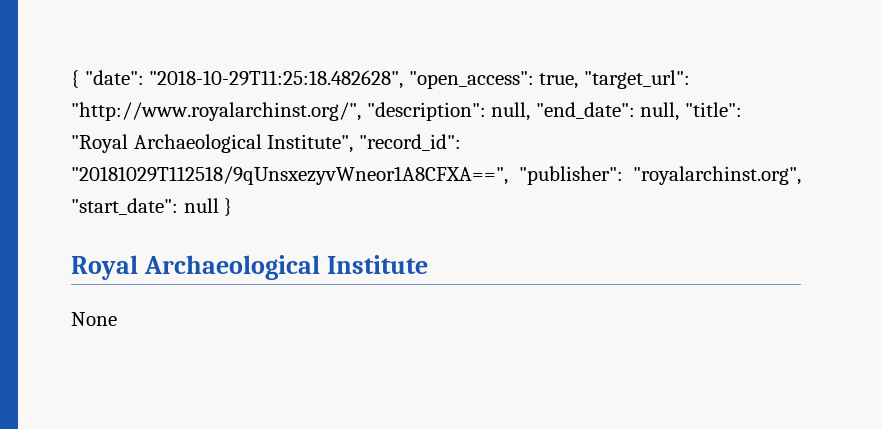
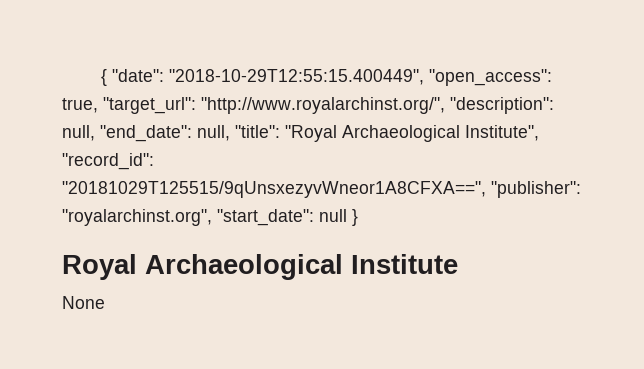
[149,70,404,89] "2018-10-29T11:25:18.482628", -> [169,69,425,85] "2018-10-29T12:55:15.400449",
[71,166,508,185] "20181029T112518/9qUnsxezyvWneor1A8CFXA==", -> [62,181,486,198] "20181029T125515/9qUnsxezyvWneor1A8CFXA==",

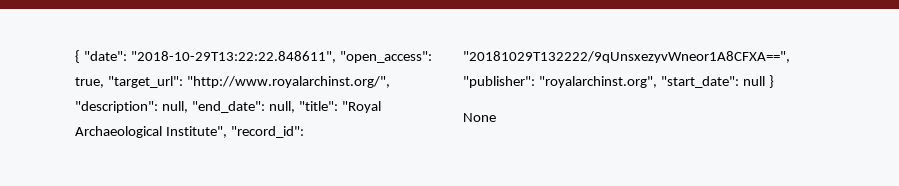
[169,69,425,85] "2018-10-29T12:55:15.400449", -> [130,51,336,63] "2018-10-29T13:22:22.848611",
[62,181,486,198] "20181029T125515/9qUnsxezyvWneor1A8CFXA==", -> [463,51,790,63] "20181029T132222/9qUnsxezyvWneor1A8CFXA==",
[62,254,458,280] // Royal Archaeological Institute -> (774, 81) none

